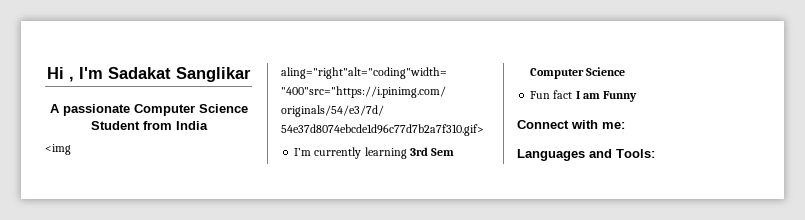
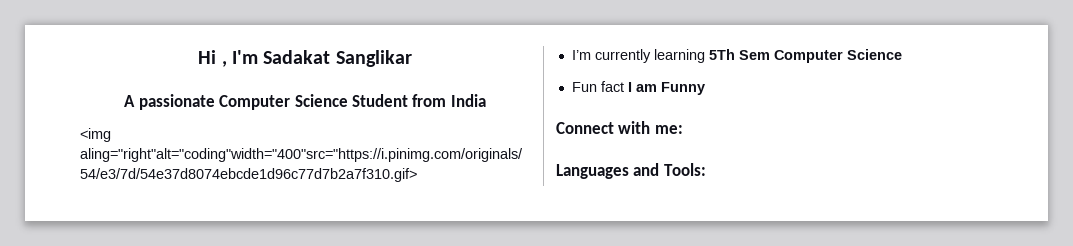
[409,147,428,156] 3rd -> [708,49,735,60] 5Th

